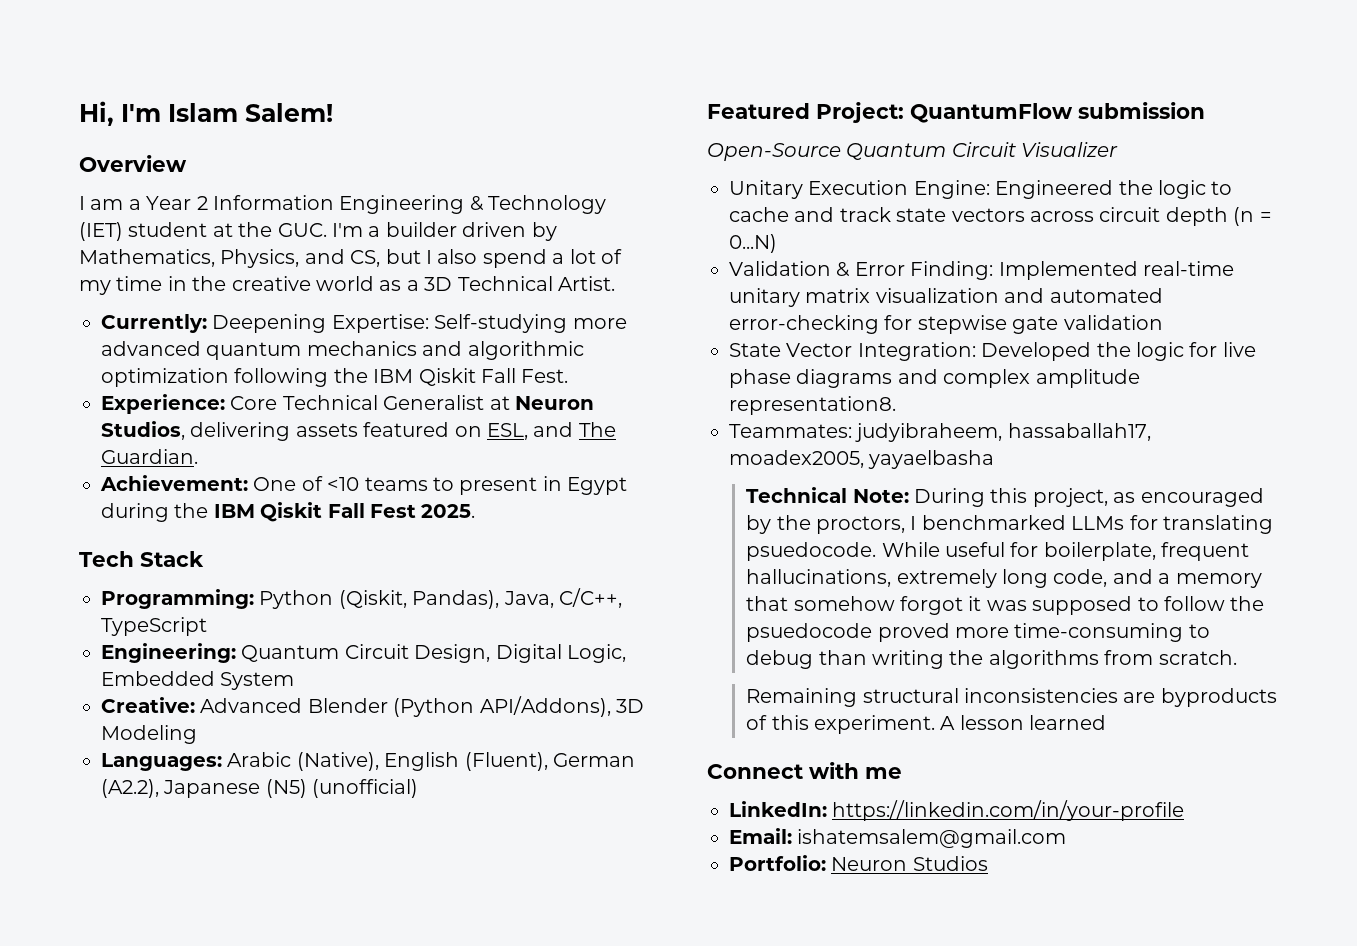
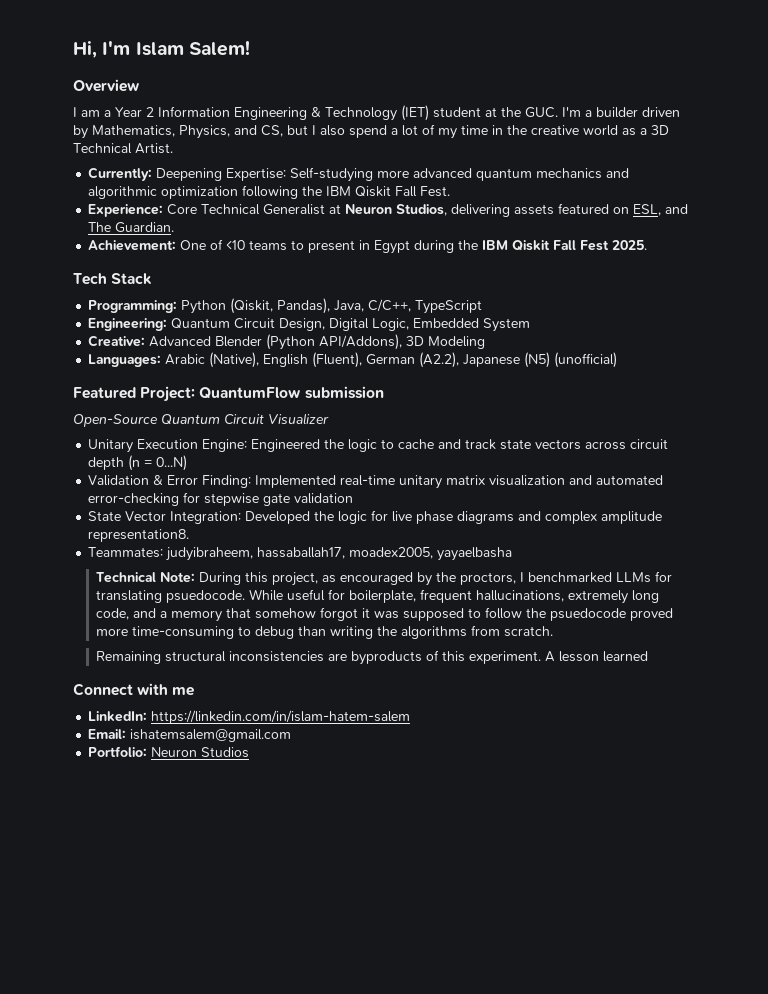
[832,800,1185,821] https://linkedin.com/in/your-profile -> [151,710,411,724] https://linkedin.com/in/islam-hatem-salem

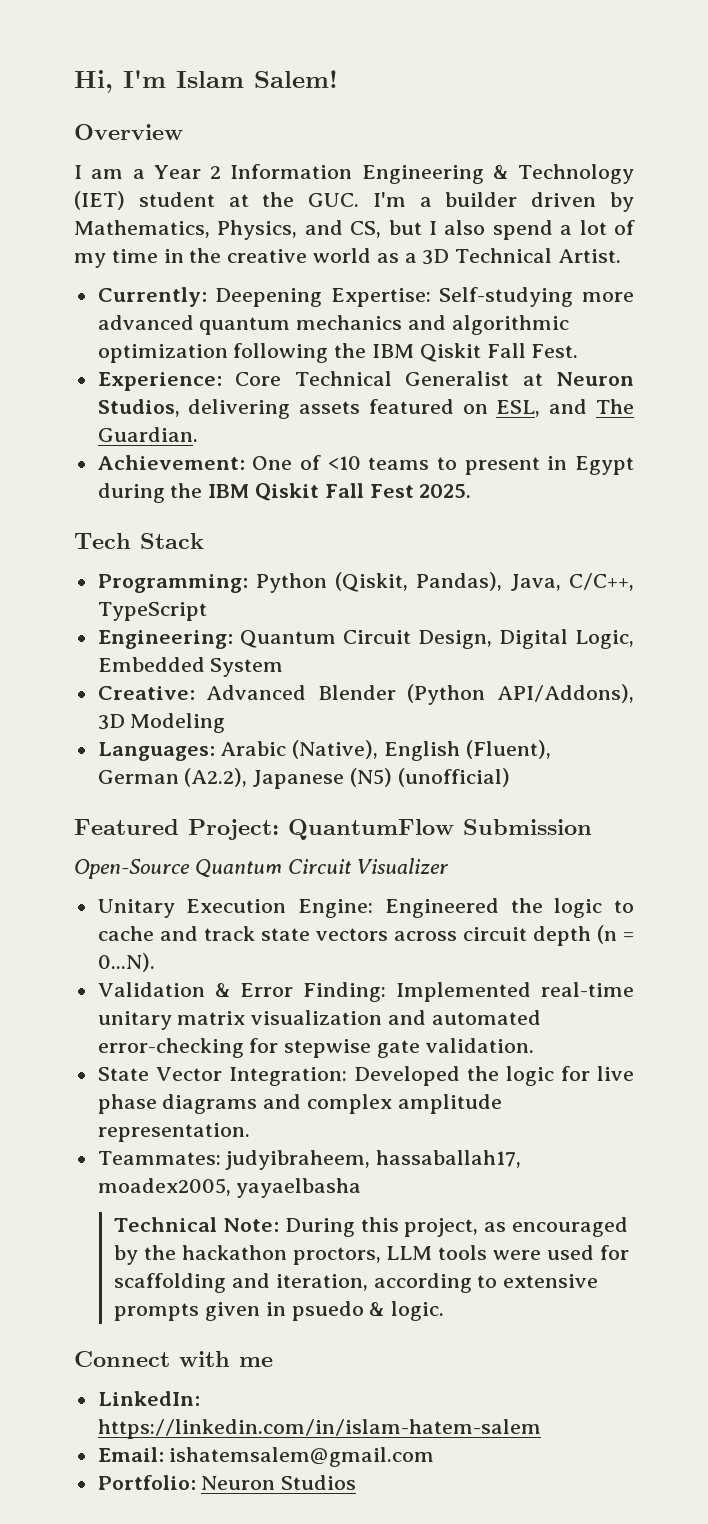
[304,386,384,399] submission -> [463,819,592,835] Submission
[156,455,188,471] 0...N) -> [97,953,155,972] 0...N).
[294,493,354,504] validation -> [425,1038,534,1053] validation.
[88,529,190,542] representation8. -> [97,1123,250,1142] representation.
[460,571,673,585] [96,589,660,604] [96,607,674,622] [96,625,554,639] [96,650,649,665] proctors, I benchmarked LLMs for translating psuedocode. While useful for boilerplate, frequent hallucinations, extremely long code, and a memory that somehow forgot it was supposed to follow the psuedocode proved more time-consuming to debug than writing the algorithms from scratch. // Remaining structural inconsistencies are byproducts of this experiment. A lesson learned -> [181,1245,629,1265] [114,1273,599,1293] [114,1301,445,1321] hackathon proctors, LLM tools were used for scaffolding and iteration, according to extensive prompts given in psuedo & logic.

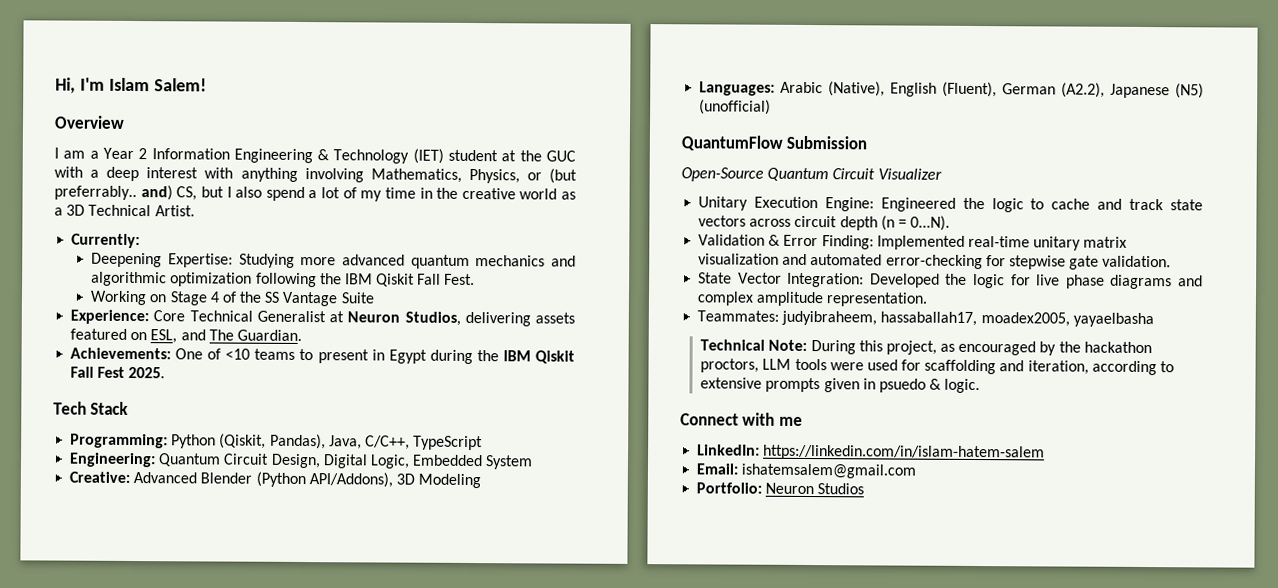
[308,192,634,212] [74,220,343,240] GUC. I'm a builder driven by Mathematics, Physics, and -> [546,150,576,162] [54,166,577,184] [54,185,173,201] GUC with a deep interest with anything involving Mathematics, Physics, or (but preferrably.. and)
(207, 297) none -> (141, 241) //
[439,287,574,307] Self-studying -> [238,253,295,268] Studying
(579, 351) none -> [90,290,375,307] // Working on Stage 4 of the SS Vantage Suite
[97,455,245,470] Achievement: -> [70,347,172,360] Achievements:
[74,819,279,840] Featured Project: -> (772, 107) none

